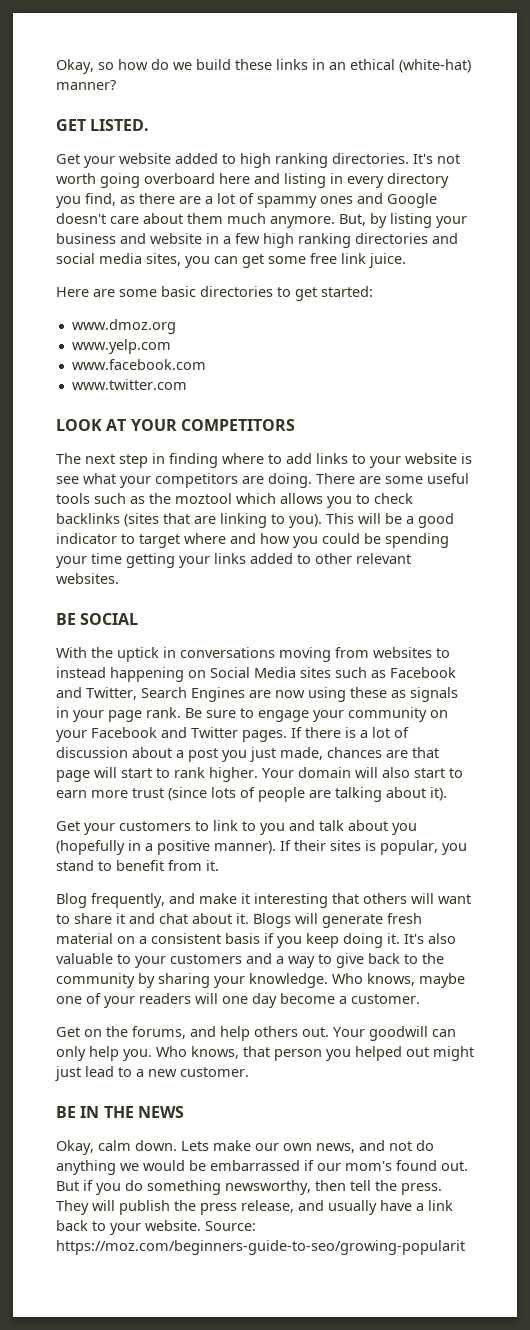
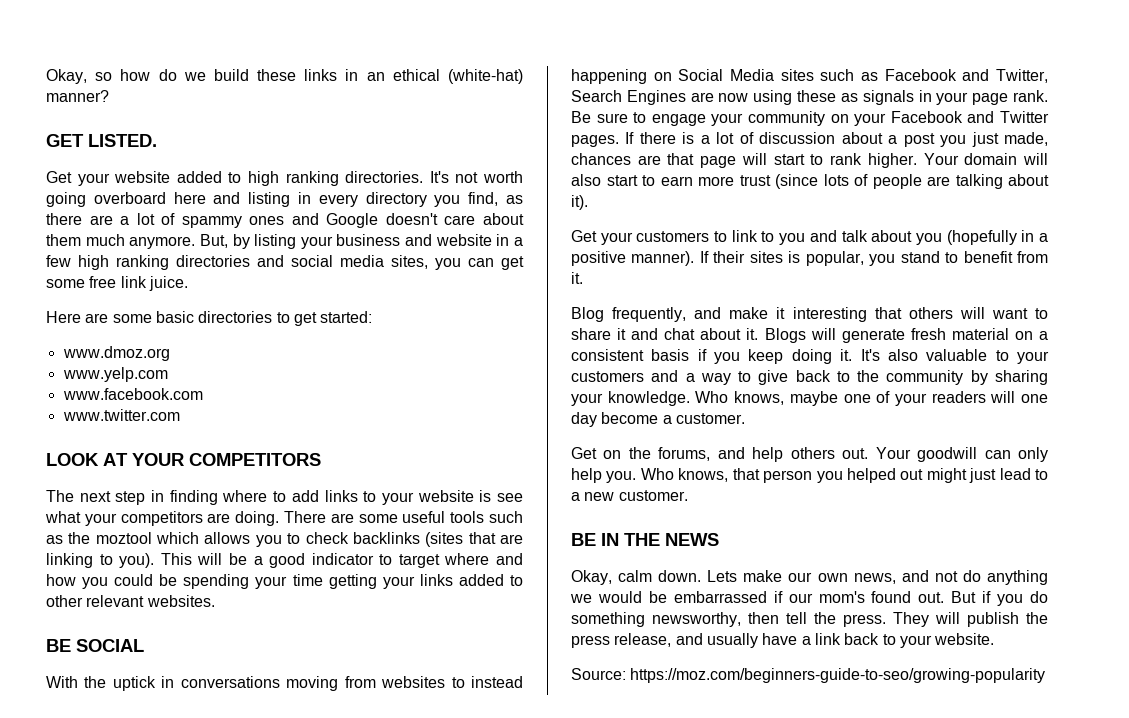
[205,1221,256,1231] [56,1240,465,1255] Source: https://moz.com/beginners-guide-to-seo/growing-popularit -> [571,668,1046,683] // Source: https://moz.com/beginners-guide-to-seo/growing-popularity

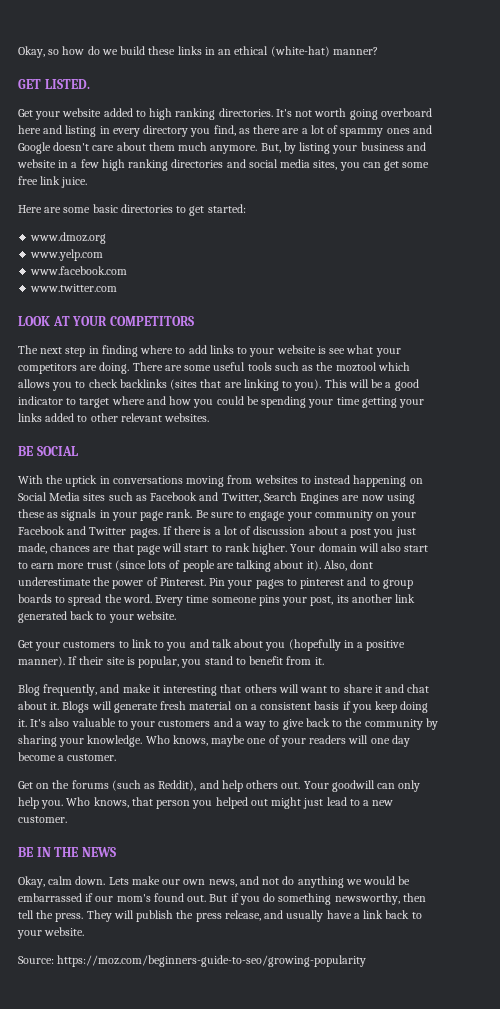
(588, 202) none -> [323,560,374,571] [18,577,413,589] [18,594,416,606] [18,611,176,623] Also, dont underestimate the power of Pinterest. Pin your pages to pinterest and to group boards to spread the word. Every time someone pins your post, its another link generated back to your website.
[749,251,783,263] sites -> [106,657,125,665] site
[658,447,711,461] forums, -> [71,780,197,791] forums (such as Reddit),

